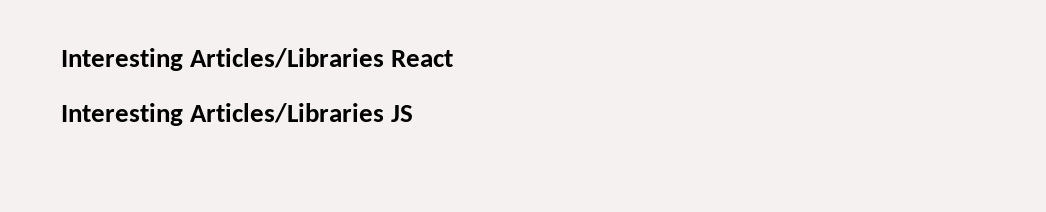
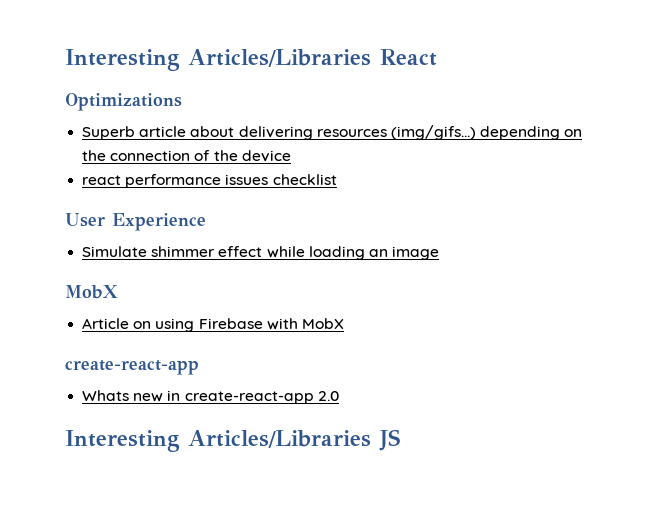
(454, 58) none -> [65,93,182,111] [82,125,583,140] [82,150,291,162] [82,174,337,188] [65,213,206,231] [82,246,440,260] [65,285,118,299] [82,318,344,332] [65,360,199,375] [82,390,339,404] // Optimizations // Superb article about delivering resources (img/gifs...) depending on the connection of the device // react performance issues checklist // User Experience // Simulate shimmer effect while loading an image // MobX // Article on using Firebase with MobX // create-react-app // Whats new in create-react-app 2.0

